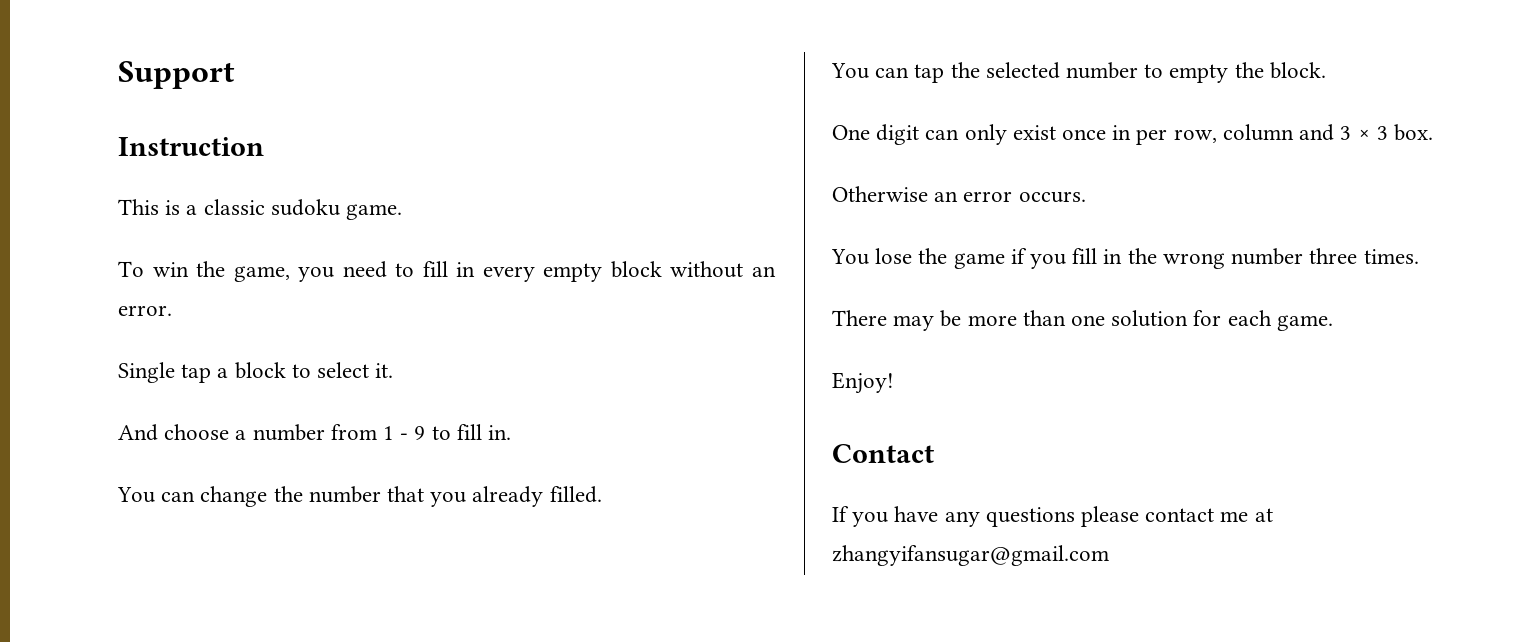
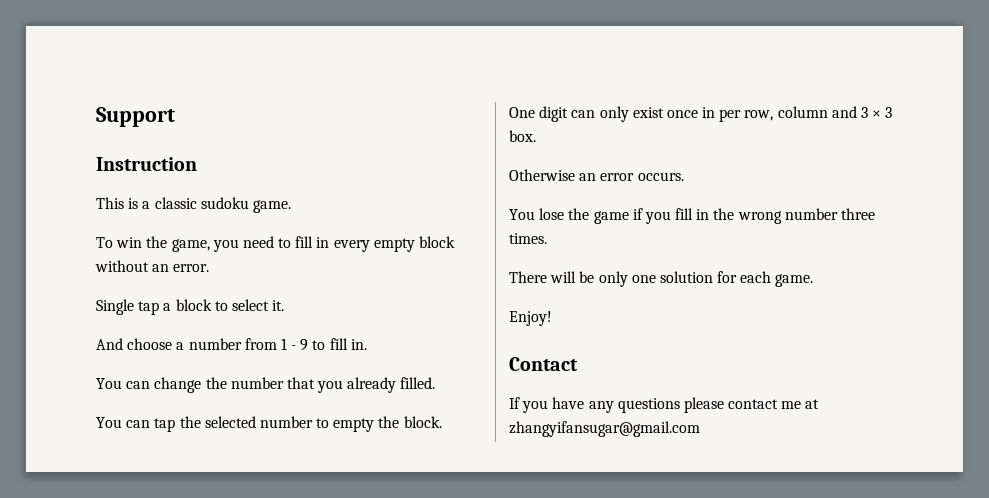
[893,310,1066,331] may be more than -> [550,271,628,287] will be only

